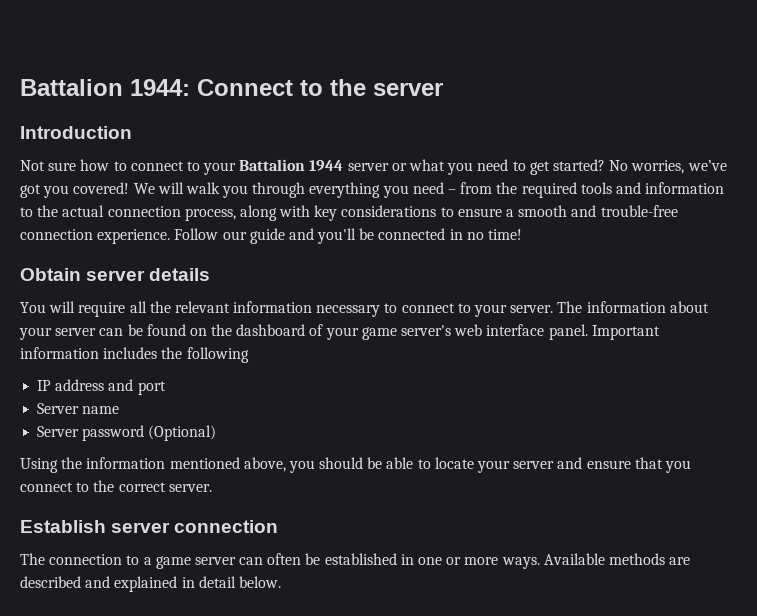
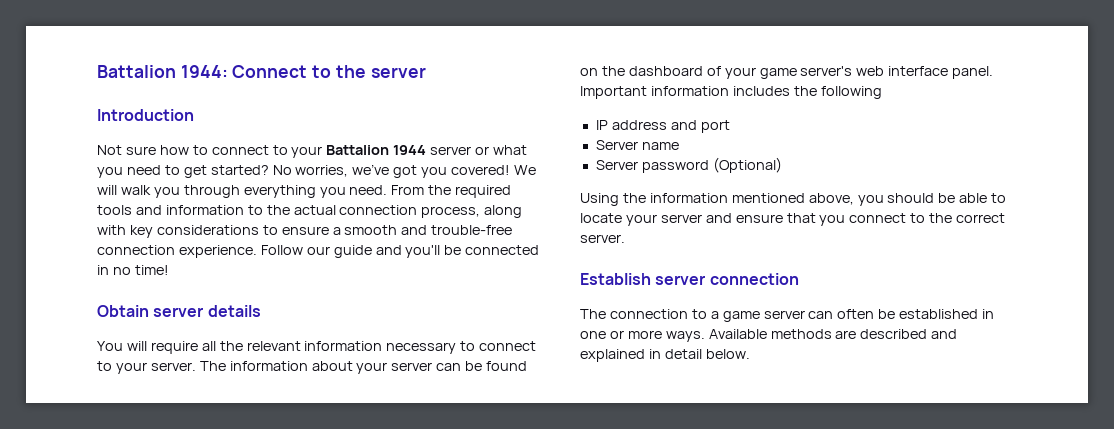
[412,182,493,194] need – from -> [349,185,425,195] need. From

